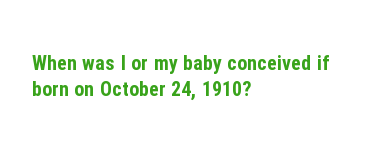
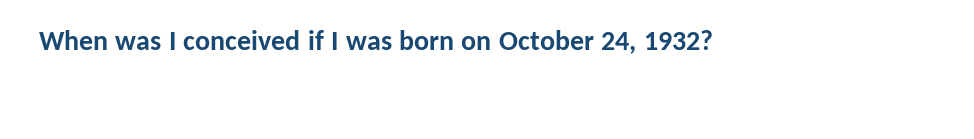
[131,55,330,74] or my baby conceived if -> [183,30,392,50] conceived if I was
[201,81,252,96] 1910? -> [643,30,713,50] 1932?

